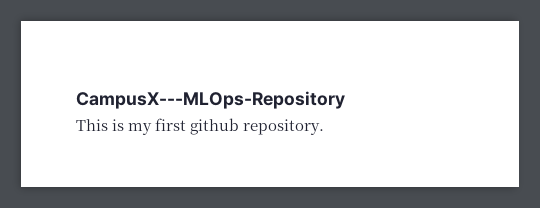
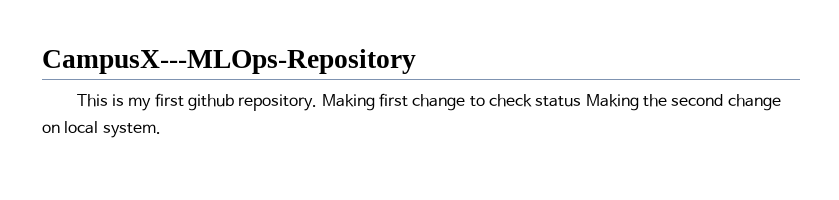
(325, 127) none -> [321,93,781,111] [42,121,161,138] Making first change to check status Making the second change on local system.

